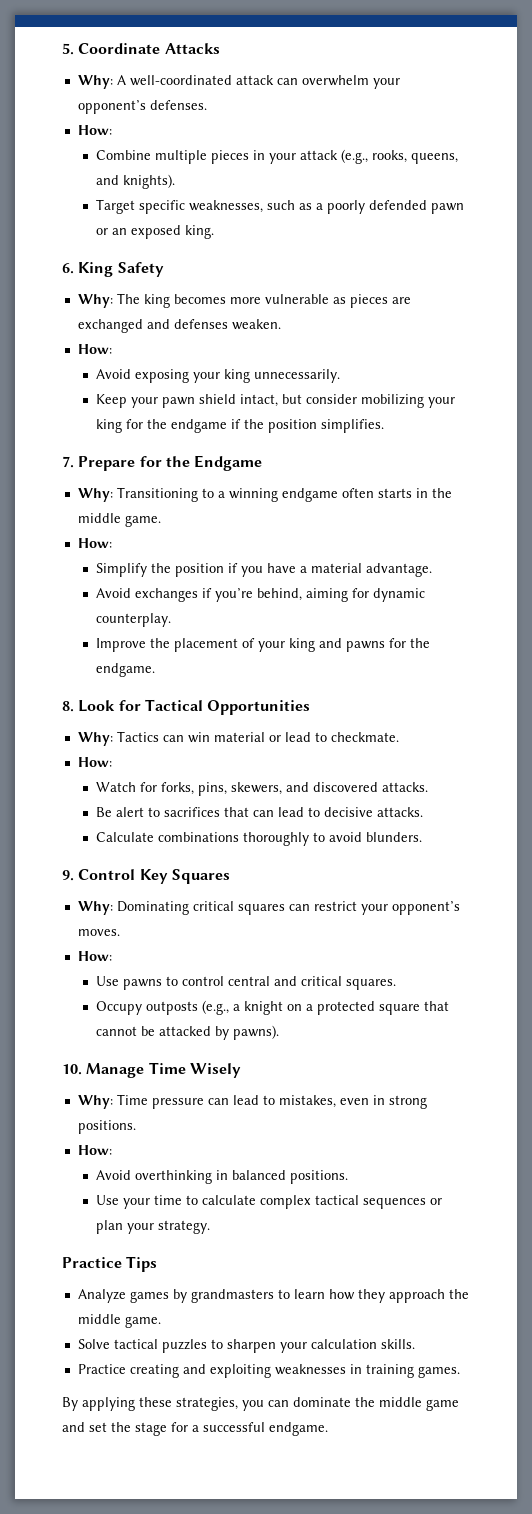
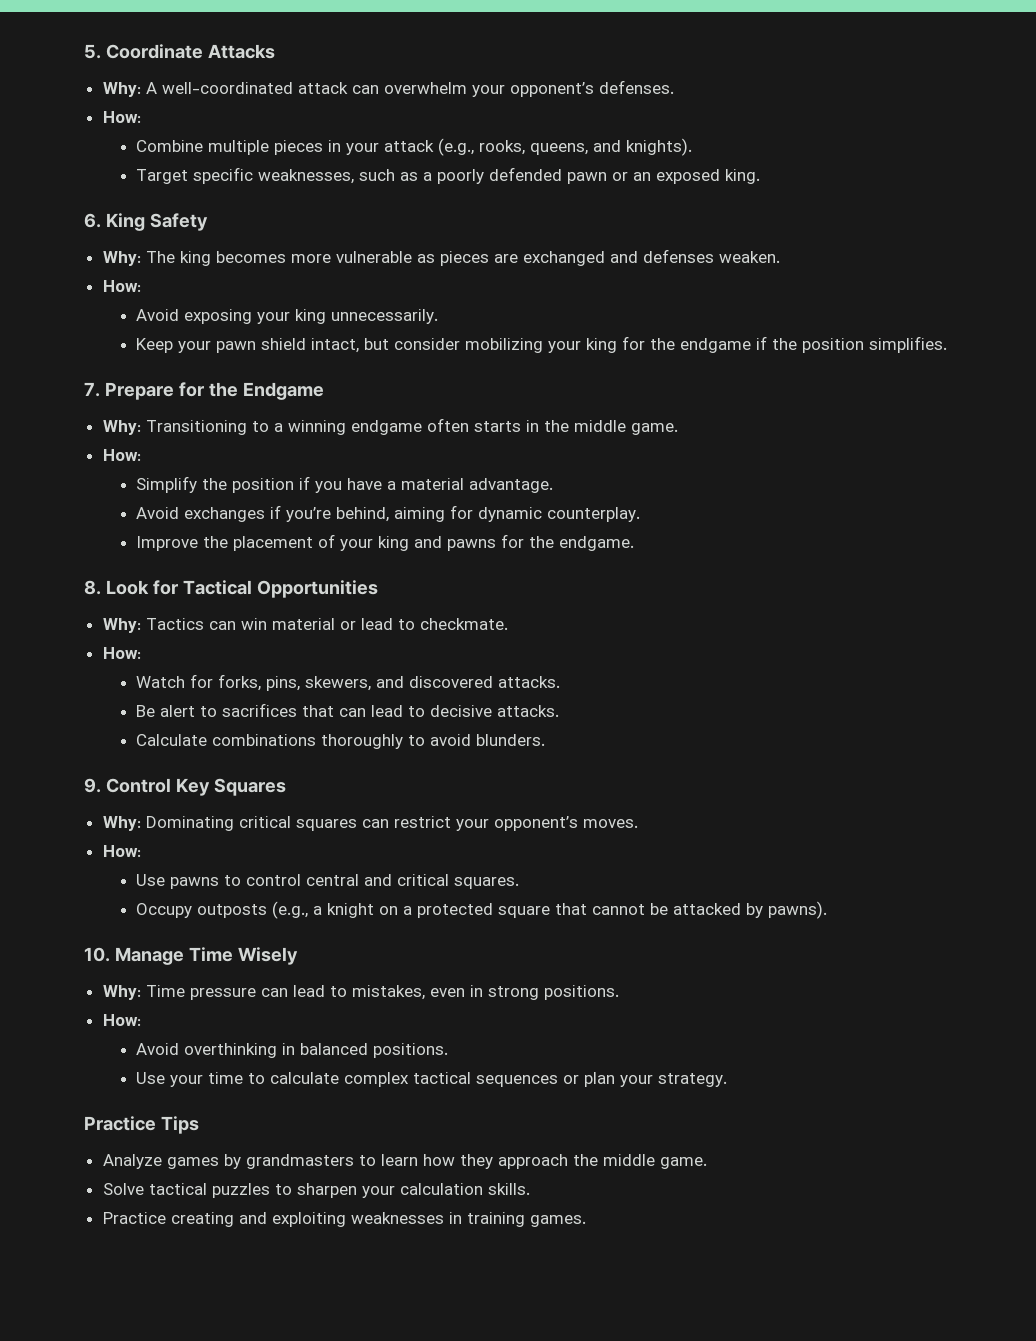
[62,1397,459,1411] [62,1422,328,1436] // By applying these strategies, you can dominate the middle game and set the stage for a successful endgame. -> (586, 1221) none

